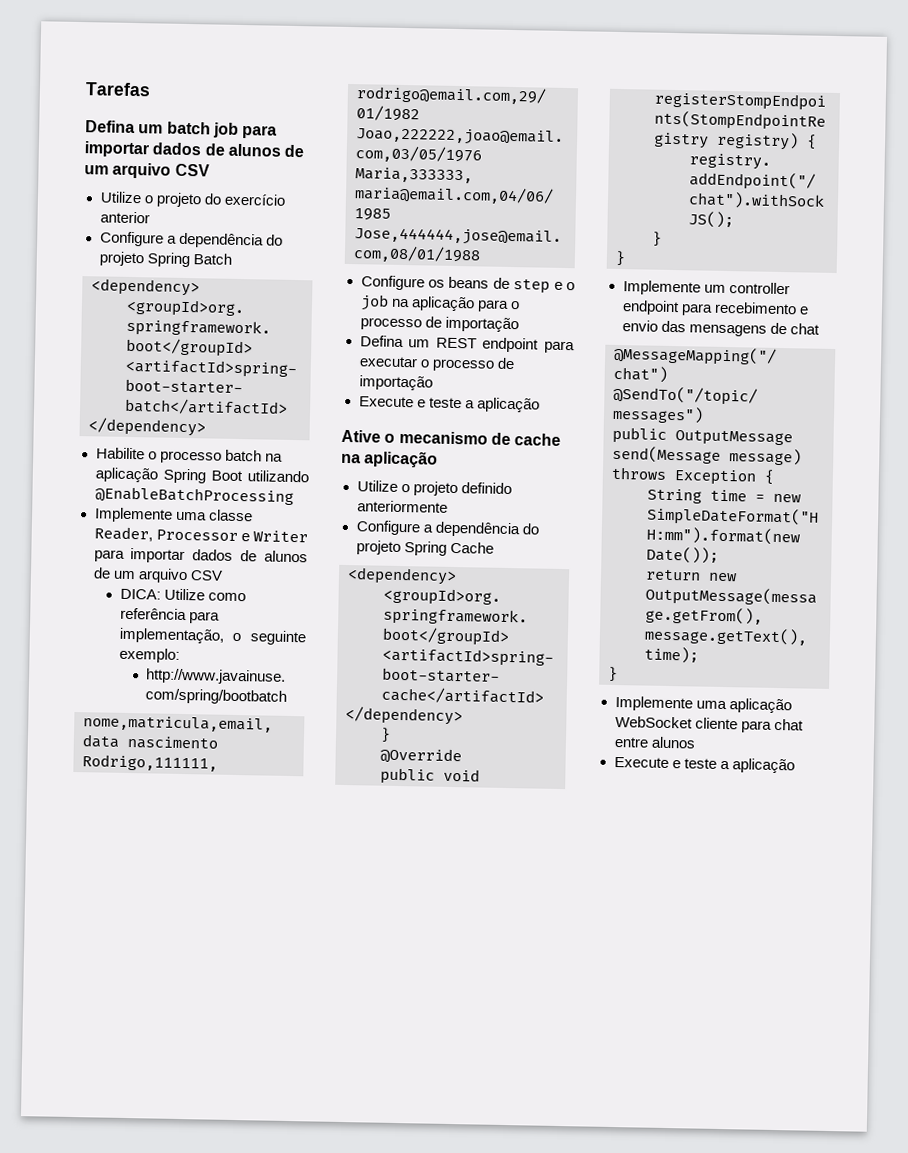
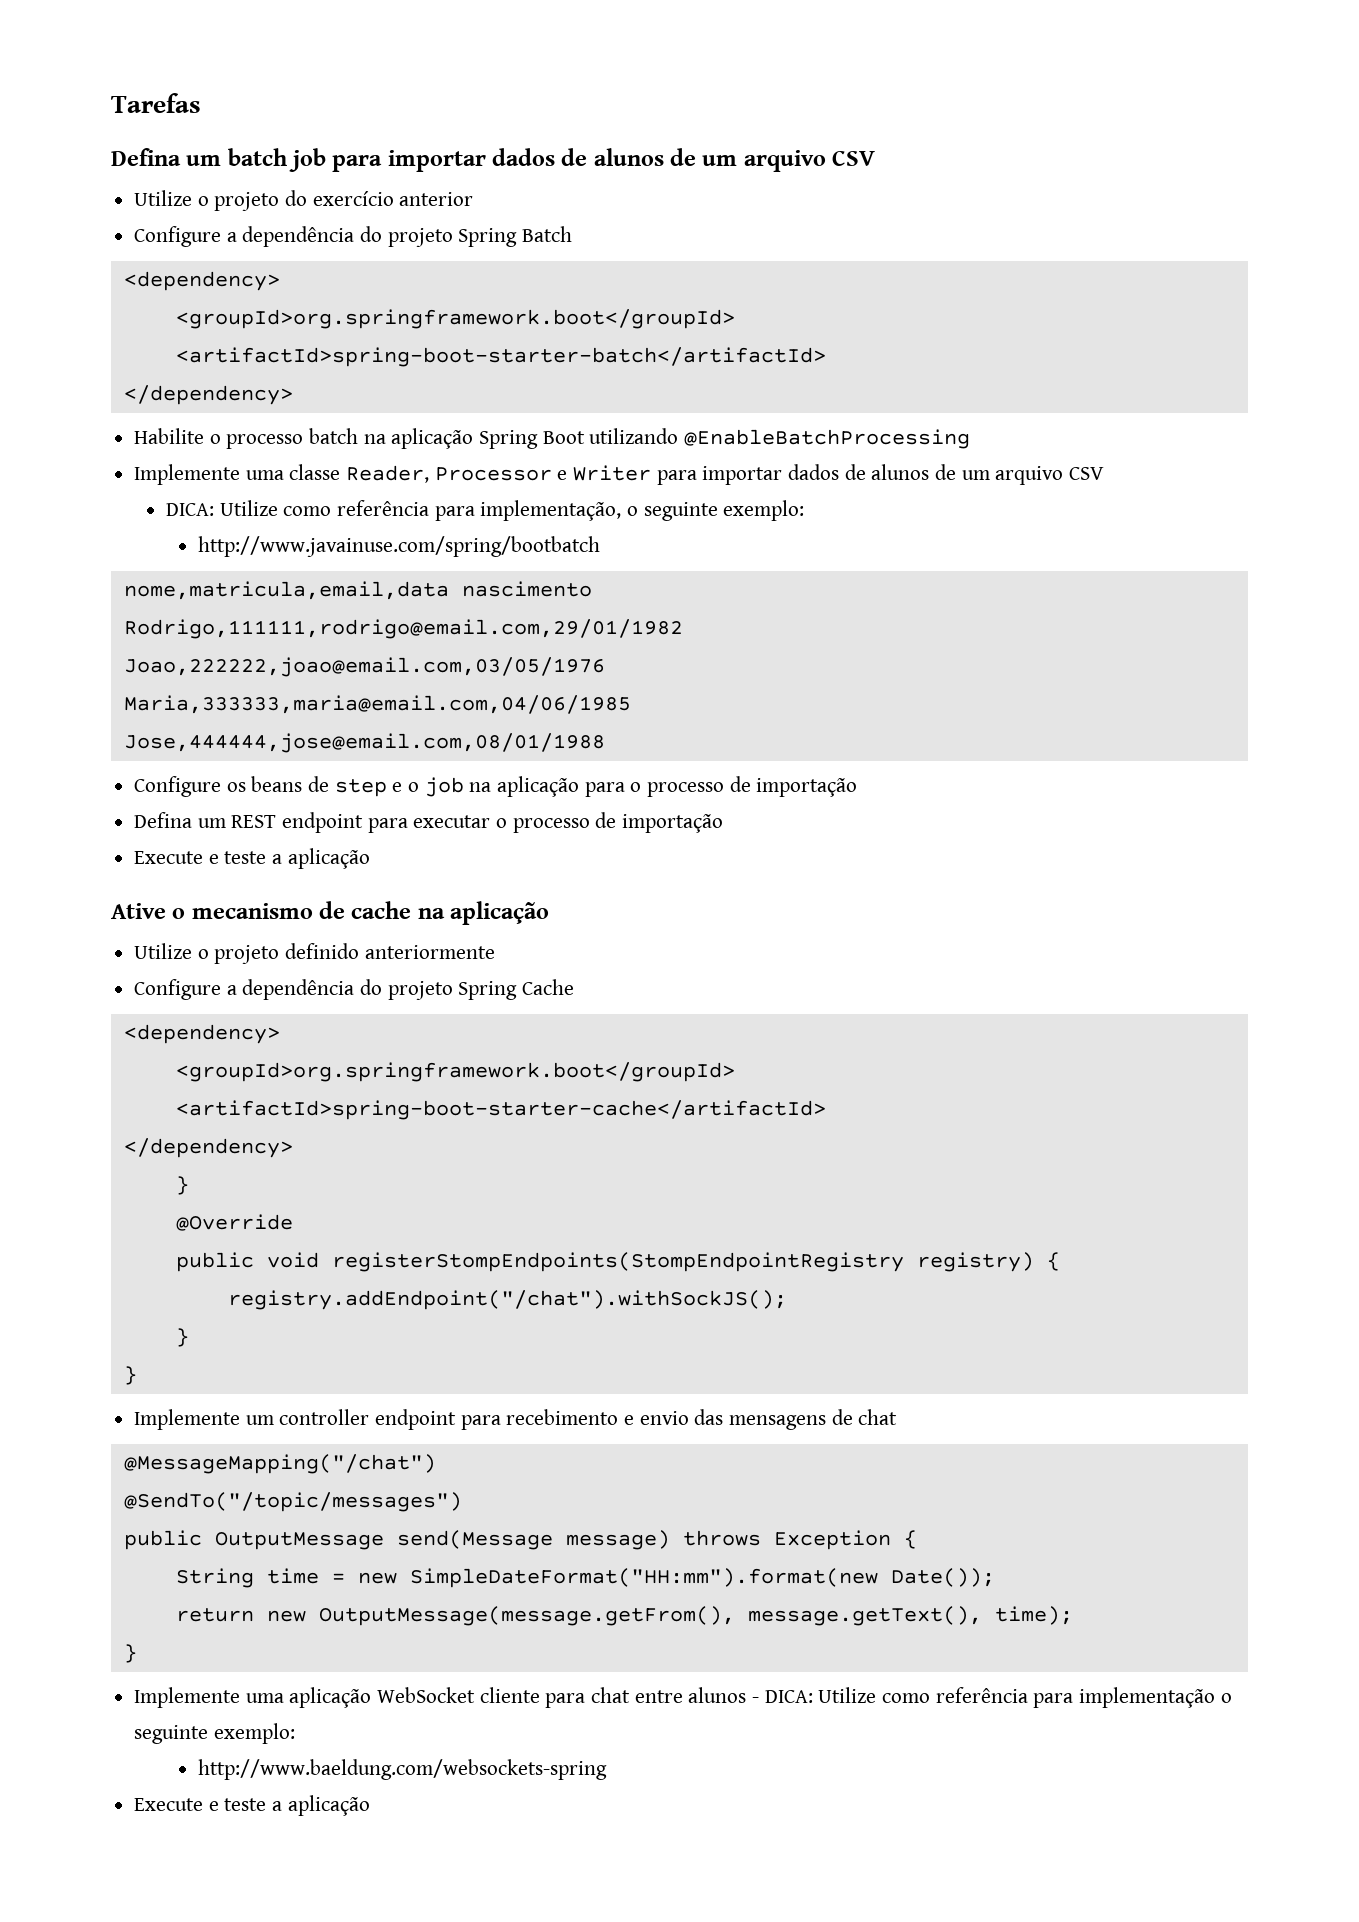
(696, 742) none -> [752,1687,1232,1708] [134,1723,295,1744] [197,1759,607,1780] - DICA: Utilize como referência para implementação o seguinte exemplo: // http://www.baeldung.com/websockets-spring

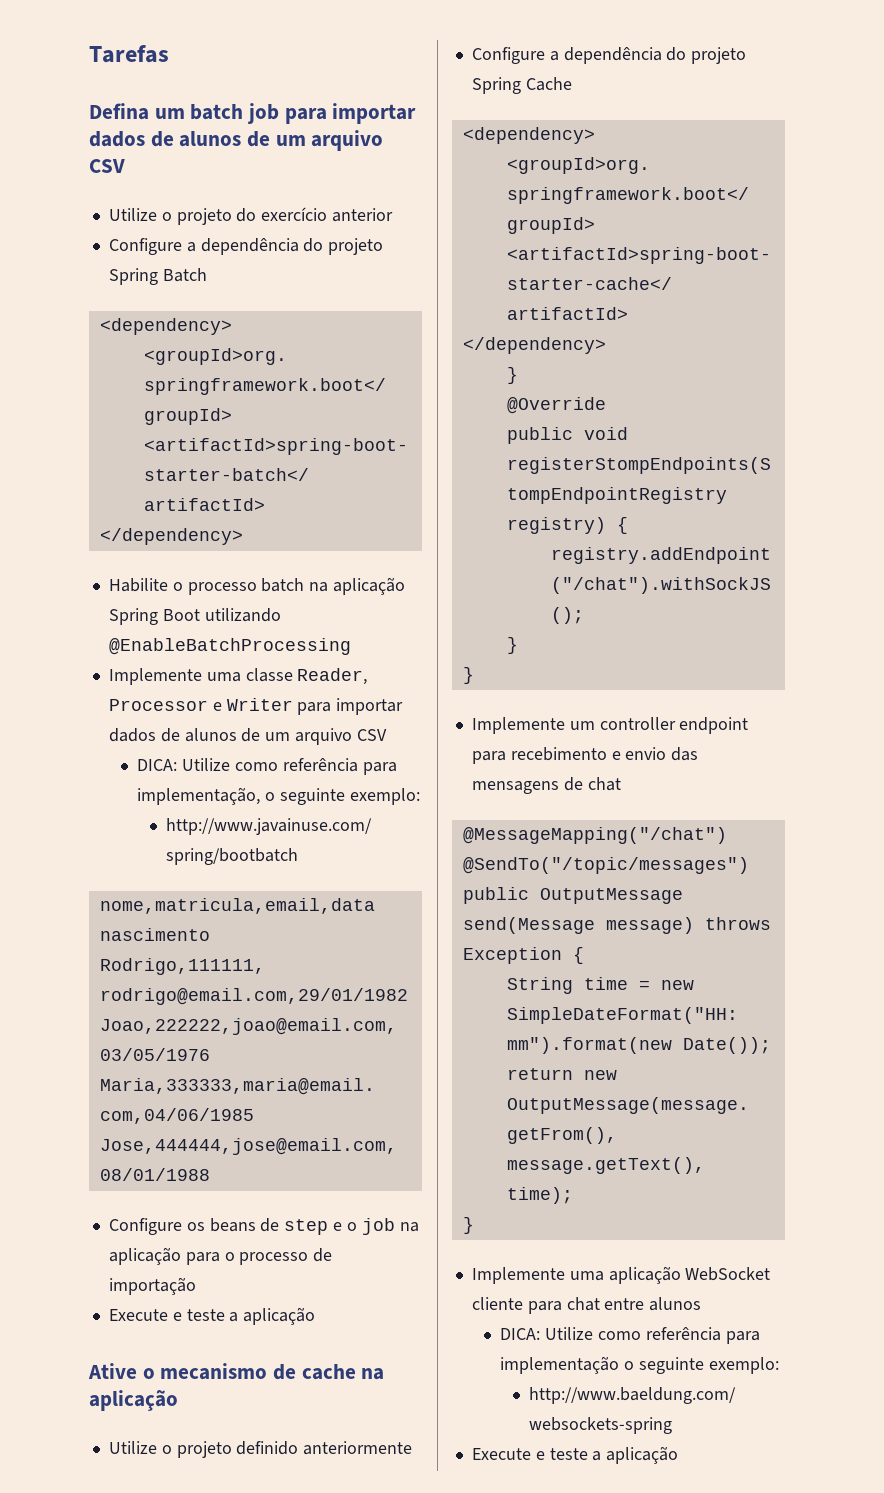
[134,812,724,833] // Defina um REST endpoint para executar o processo de importação -> (196, 1286) none
[752,1697,760,1703] - -> (702, 1304) //

